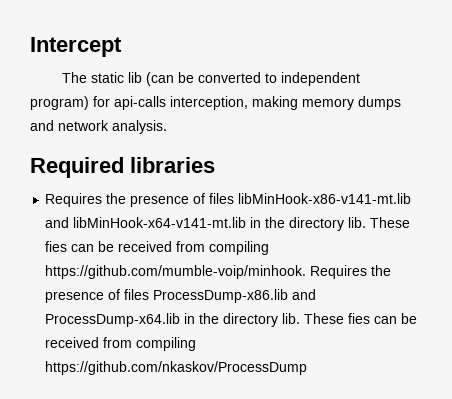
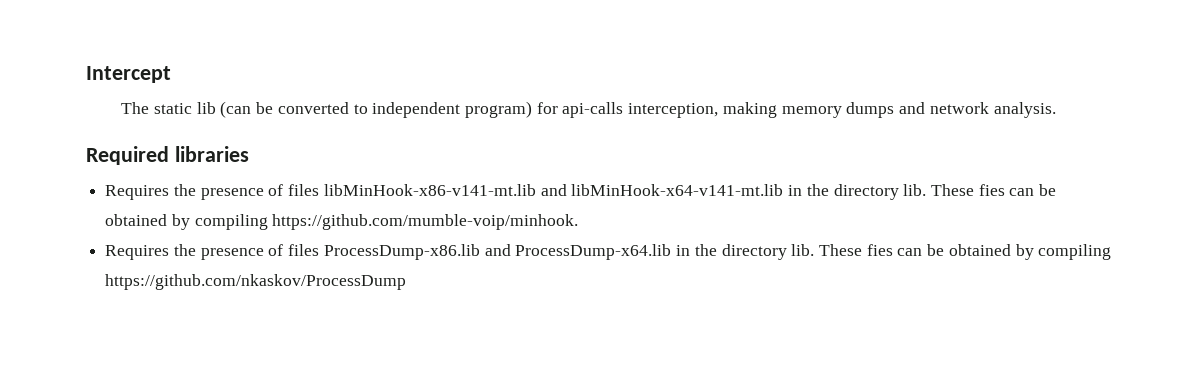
[118,241,206,252] received from -> [105,214,190,230] obtained by
(307, 272) none -> (579, 222) //
[45,337,133,348] received from -> [948,244,1034,260] obtained by

